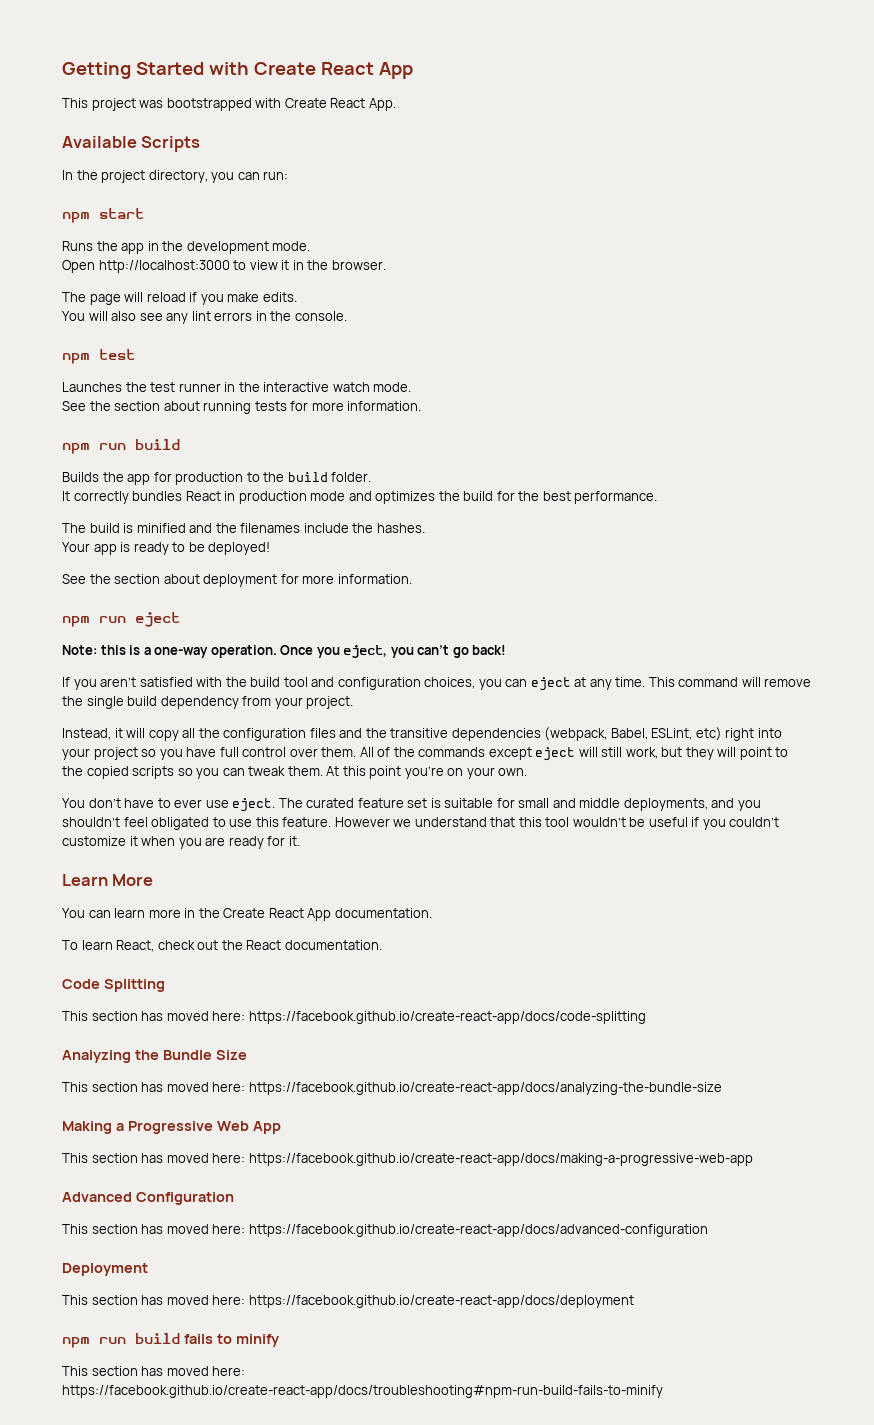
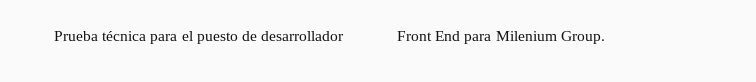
[62,62,413,79] [62,98,396,111] [62,136,201,152] [62,170,289,183] [62,208,144,223] [62,241,311,254] [62,260,386,273] [62,292,297,305] [62,311,347,324] [62,349,135,364] [62,382,412,392] [62,401,422,414] [62,439,180,454] [62,472,372,485] [62,491,658,504] [62,523,425,533] [62,542,271,555] [62,574,412,587] [62,612,180,627] [62,645,507,658] [62,677,812,691] [62,696,354,709] [62,727,782,741] [62,747,789,761] [62,766,528,779] [62,798,761,812] [62,817,780,830] [62,836,300,849] [62,874,154,886] [62,908,432,921] [62,940,382,952] [62,979,165,992] [62,1011,646,1024] [62,1050,247,1063] [62,1082,722,1095] [62,1121,281,1134] [62,1153,753,1166] [62,1192,234,1205] [62,1224,708,1237] [62,1263,148,1276] [62,1295,634,1308] [62,1333,280,1348] [62,1366,246,1376] [62,1385,663,1398] Getting Started with Create React App // This project was bootstrapped with Create React App. // Available Scripts // In the project directory, you can run: // npm start // Runs the app in the development mode. // Open http://localhost:3000 to view it in the browser. // The page will reload if you make edits. // You will also see any lint errors in the console. // npm test // Launches the test runner in the interactive watch mode. // See the section about running tests for more information. // npm run build // Builds the app for production to the build folder. // It correctly bundles React in production mode and optimizes the build for the best performance. // The build is minified and the filenames include the hashes. // Your app is ready to be deployed! // See the section about deployment for more information. // npm run eject // Note: this is a one-way operation. Once you eject, you can’t go back! // If you aren’t satisfied with the build tool and configuration choices, you can eject at any time. This command will remove the single build dependency from your project. // Instead, it will copy all the configuration files and the transitive dependencies (webpack, Babel, ESLint, etc) right into your project so you have full control over them. All of the commands except eject will still work, but they will point to the copied scripts so you can tweak them. At this point you’re on your own. // You don’t have to ever use eject. The curated feature set is suitable for small and middle deployments, and you shouldn’t feel obligated to use this feature. However we understand that this tool wouldn’t be useful if you couldn’t customize it when you are ready for it. // Learn More // You can learn more in the Create React App documentation. // To learn React, check out the React documentation. // Code Splitting // This section has moved here: https://facebook.github.io/create-react-app/docs/code-splitting // Analyzing the Bundle Size // This section has moved here: https://facebook.github.io/create-react-app/docs/analyzing-the-bundle-size // Making a Progressive Web App // This section has moved here: https://facebook.github.io/create-react-app/docs/making-a-progressive-web-app // Advanced Configuration // This section has moved here: https://facebook.github.io/create-react-app/docs/advanced-configuration // Deployment // This section has moved here: https://facebook.github.io/create-react-app/docs/deployment // npm run build fails to minify // This section has moved here: https://facebook.github.io/create-react-app/docs/troubleshooting#npm-run-build-fails-to-minify -> [54,31,605,44] Prueba técnica para el puesto de desarrollador Front End para Milenium Group.

